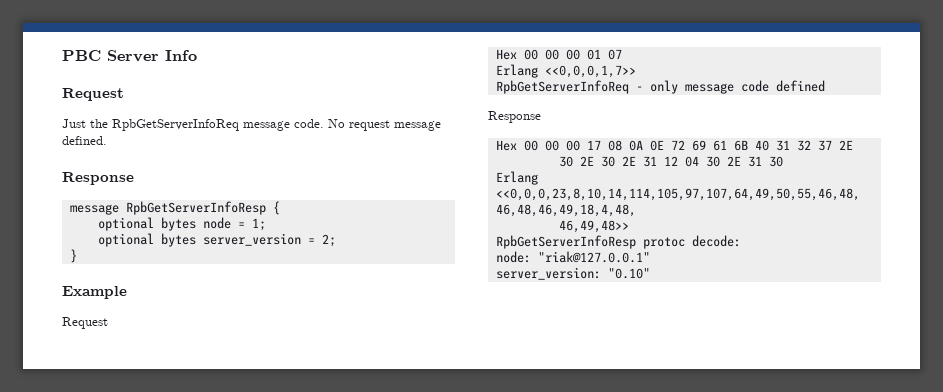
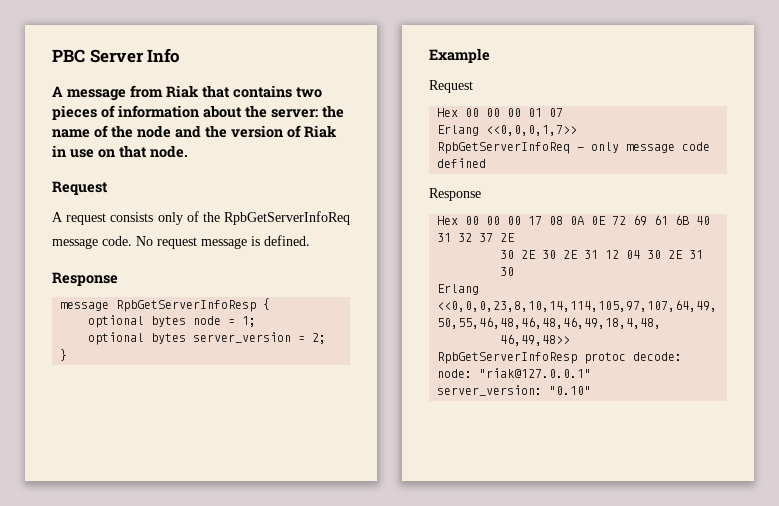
[62,88,124,101] [62,119,86,128] Request // Just -> [52,85,322,101] [52,105,344,120] [52,125,337,138] [52,145,188,158] [52,181,108,195] [52,211,199,225] A message from Riak that contains two pieces of information about the server: the name of the node and the version of Riak in use on that node. // Request // A request consists only of
(441, 126) none -> [251,236,260,246] is

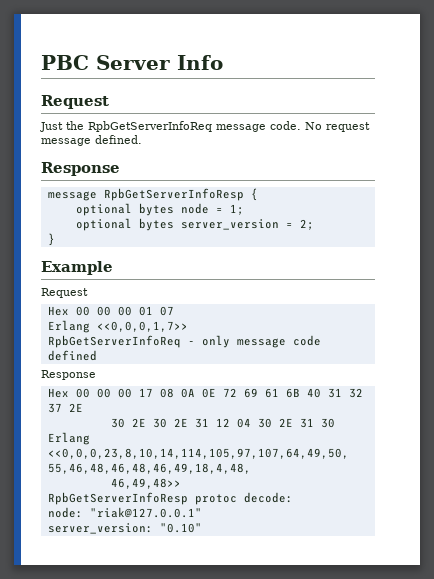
[52,85,322,101] [52,105,344,120] [52,125,337,138] [52,145,188,158] [52,181,108,195] [52,211,199,225] A message from Riak that contains two pieces of information about the server: the name of the node and the version of Riak in use on that node. // Request // A request consists only of -> [41,95,109,109] [40,122,63,132] Request // Just
[251,236,260,246] is -> (91, 142) none

